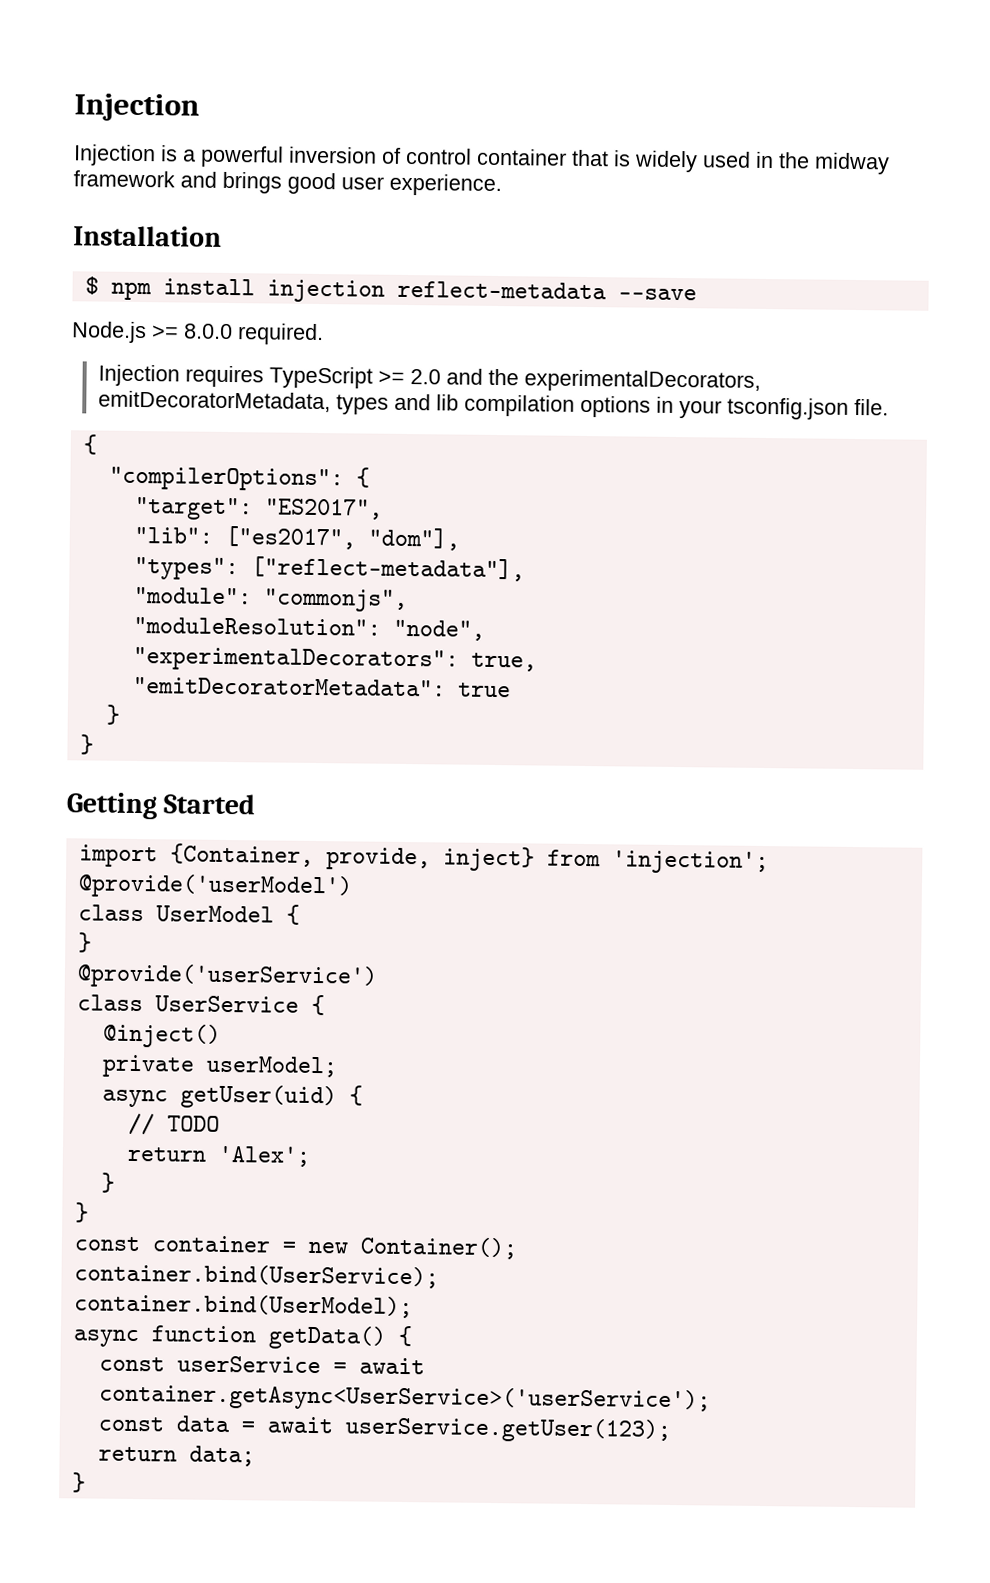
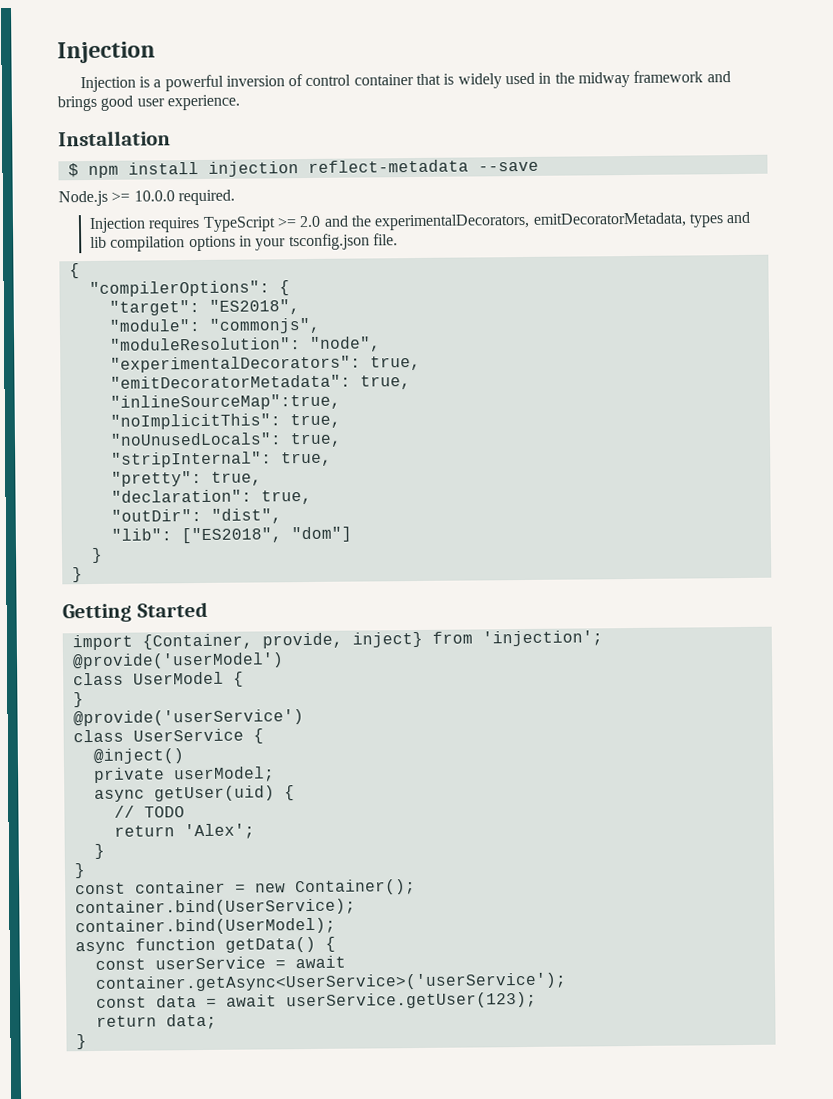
[184,323,233,340] 8.0.0 -> [133,190,175,202] 10.0.0
[264,498,383,520] [133,525,460,551] [133,556,525,582] "ES2017", // "lib": ["es2017", "dom"], // "types": ["reflect-metadata"], -> [208,299,300,315] "ES2018",
[457,682,511,698] true -> [359,375,411,390] [109,393,341,411] [109,413,341,430] [109,432,342,448] [110,451,332,468] [110,470,262,487] [110,489,312,505] [110,508,282,524] [110,526,352,544] true, // "inlineSourceMap":true, // "noImplicitThis": true, // "noUnusedLocals": true, // "stripInternal": true, // "pretty": true, // "declaration": true, // "outDir": "dist", // "lib": ["ES2018", "dom"]

